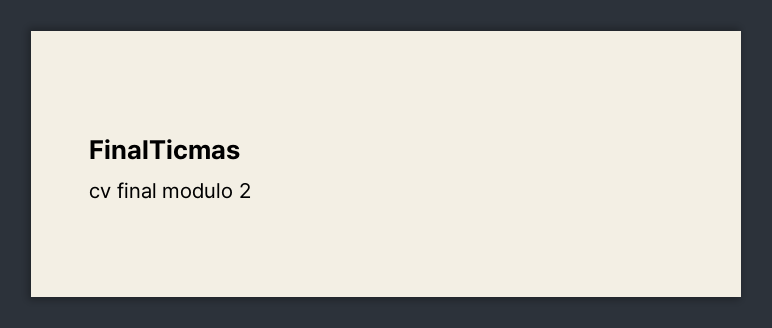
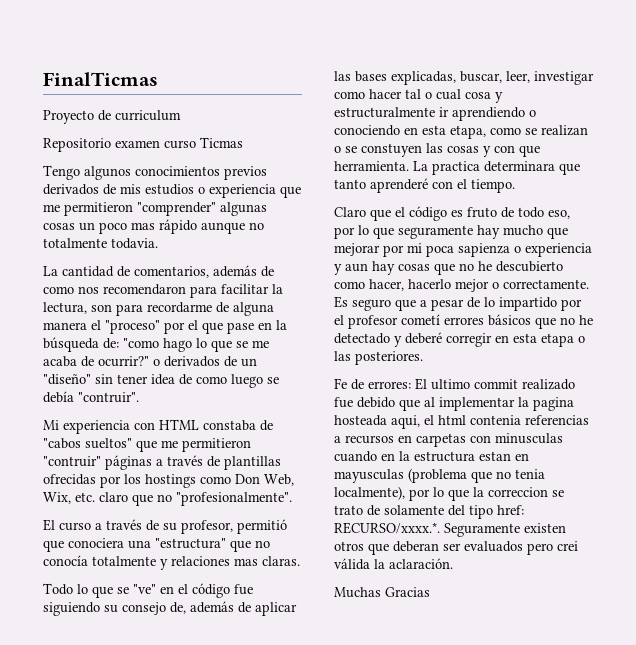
[89,182,252,199] cv final modulo 2 -> [43,110,181,124] [43,137,243,152] [43,165,267,180] [43,184,301,198] [43,202,267,216] [43,219,264,234] [43,238,158,249] [43,265,274,278] [43,284,283,298] [43,302,274,316] [43,320,287,334] [43,337,269,352] [43,356,257,367] [43,374,279,388] [43,391,139,403] [43,419,273,434] [43,438,251,452] [43,455,281,470] [43,474,294,488] [43,492,292,506] [43,519,287,534] [43,538,270,552] [43,555,300,570] [43,583,253,598] [43,601,297,616] [334,71,594,85] [334,89,503,103] [334,107,536,121] [334,125,588,139] [334,143,540,157] [334,161,580,175] [334,178,515,193] [334,206,570,221] [334,225,568,239] [334,243,592,257] [334,261,563,275] [334,279,589,292] [334,296,582,311] [334,314,593,329] [334,332,585,347] [334,351,423,365] [334,378,575,390] [334,397,574,411] [334,415,589,429] [334,433,563,447] [334,451,529,462] [334,468,545,483] [334,486,564,501] [334,505,524,519] [334,522,566,537] [334,541,578,555] [334,558,453,570] [334,587,430,598] Proyecto de curriculum // Repositorio examen curso Ticmas // Tengo algunos conocimientos previos derivados de mis estudios o experiencia que me permitieron "comprender" algunas cosas un poco mas rápido aunque no totalmente todavia. // La cantidad de comentarios, además de como nos recomendaron para facilitar la lectura, son para recordarme de alguna manera el "proceso" por el que pase en la búsqueda de: "como hago lo que se me acaba de ocurrir?" o derivados de un "diseño" sin tener idea de como luego se debía "contruir". // Mi experiencia con HTML constaba de "cabos sueltos" que me permitieron "contruir" páginas a través de plantillas ofrecidas por los hostings como Don Web, Wix, etc. claro que no "profesionalmente". // El curso a través de su profesor, permitió que conociera una "estructura" que no conocía totalmente y relaciones mas claras. // Todo lo que se "ve" en el código fue siguiendo su consejo de, además de aplicar las bases explicadas, buscar, leer, investigar como hacer tal o cual cosa y estructuralmente ir aprendiendo o conociendo en esta etapa, como se realizan o se constuyen las cosas y con que herramienta. La practica determinara que tanto aprenderé con el tiempo. // Claro que el código es fruto de todo eso, por lo que seguramente hay mucho que mejorar por mi poca sapienza o experiencia y aun hay cosas que no he descubierto como hacer, hacerlo mejor o correctamente. Es seguro que a pesar de lo impartido por el profesor cometí errores básicos que no he detectado y deberé corregir en esta etapa o las posteriores. // Fe de errores: El ultimo commit realizado fue debido que al implementar la pagina hosteada aqui, el html contenia referencias a recursos en carpetas con minusculas cuando en la estructura estan en mayusculas (problema que no tenia localmente), por lo que la correccion se trato de solamente del tipo href: RECURSO/xxxx.*. Seguramente existen otros que deberan ser evaluados pero crei válida la aclaración. // Muchas Gracias

